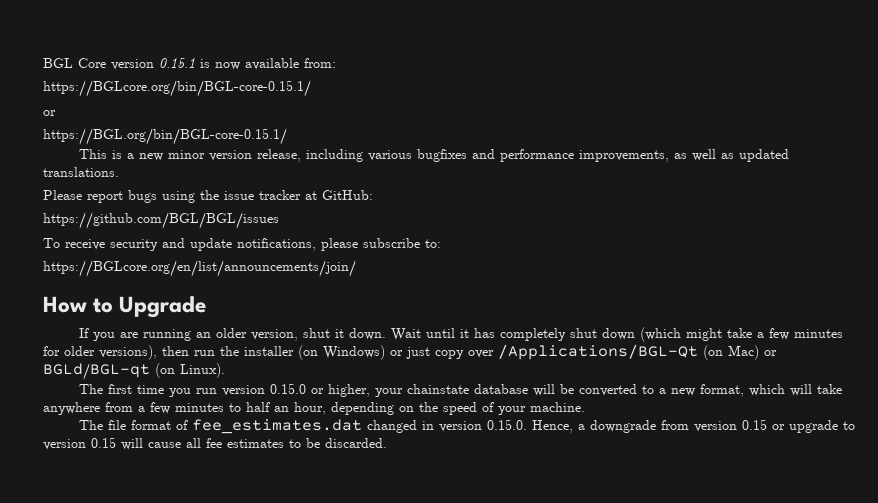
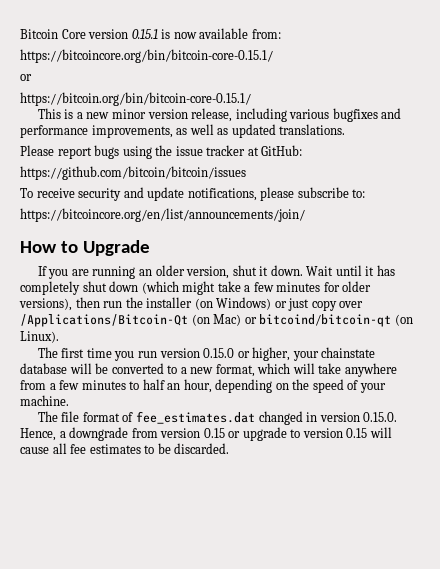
[43,58,73,68] BGL -> [20,29,58,39] Bitcoin
[43,80,311,97] https://BGLcore.org/bin/BGL-core-0.15.1/ -> [20,49,273,63] https://bitcoincore.org/bin/bitcoin-core-0.15.1/
[43,128,287,145] https://BGL.org/bin/BGL-core-0.15.1/ -> [20,92,251,106] https://bitcoin.org/bin/bitcoin-core-0.15.1/
[43,212,279,229] https://github.com/BGL/BGL/issues -> [20,166,246,180] https://github.com/bitcoin/bitcoin/issues
[43,260,356,277] https://BGLcore.org/en/list/announcements/join/ -> [20,208,305,222] https://bitcoincore.org/en/list/announcements/join/
[498,344,698,360] /Applications/BGL-Qt -> [20,314,188,327] /Applications/Bitcoin-Qt
[43,363,150,380] BGLd/BGL-qt -> [259,314,392,327] bitcoind/bitcoin-qt

